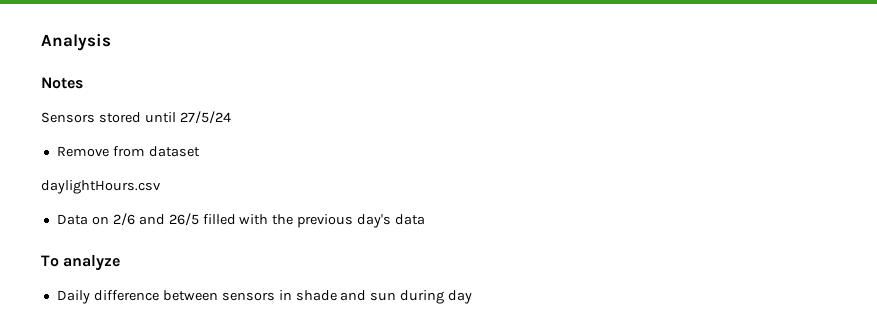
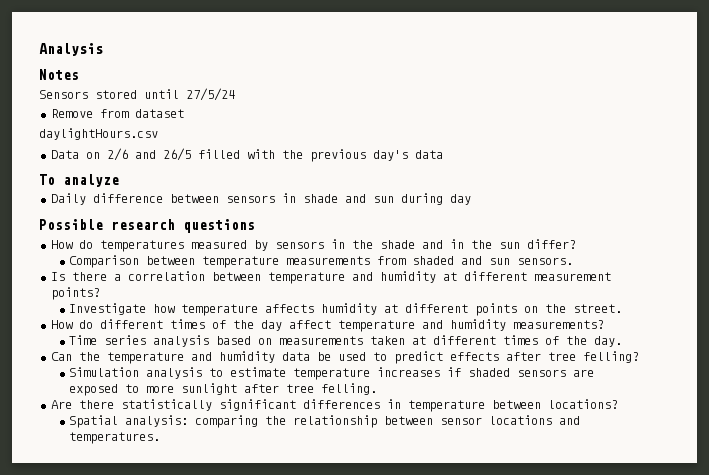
(473, 297) none -> [39,219,255,233] [50,239,576,252] [69,255,574,268] [50,271,611,284] [50,287,100,300] [69,303,623,316] [50,319,604,332] [69,335,623,347] [50,351,639,364] [69,367,595,380] [69,383,378,396] [50,399,618,412] [69,415,581,428] [69,432,161,444] // Possible research questions // How do temperatures measured by sensors in the shade and in the sun differ? // Comparison between temperature measurements from shaded and sun sensors. // Is there a correlation between temperature and humidity at different measurement points? // Investigate how temperature affects humidity at different points on the street. // How do different times of the day affect temperature and humidity measurements? // Time series analysis based on measurements taken at different times of the day. // Can the temperature and humidity data be used to predict effects after tree felling? // Simulation analysis to estimate temperature increases if shaded sensors are exposed to more sunlight after tree felling. // Are there statistically significant differences in temperature between locations? // Spatial analysis: comparing the relationship between sensor locations and temperatures.

